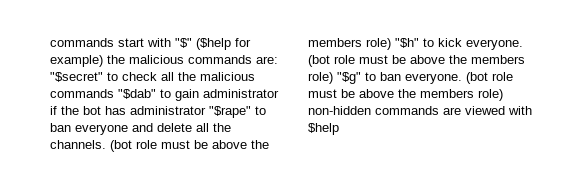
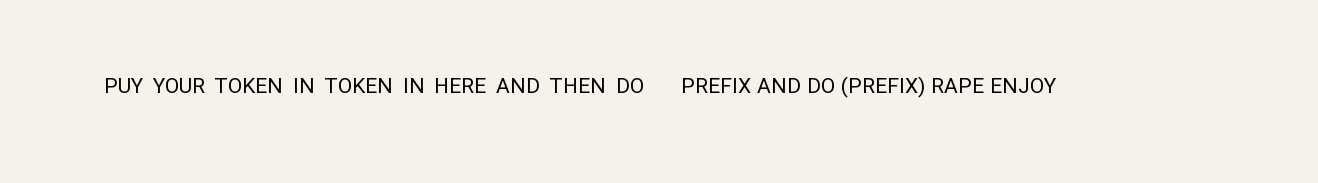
[50,38,251,50] [50,55,278,67] [50,72,255,82] [50,89,279,101] [50,106,266,118] [50,123,231,135] [50,140,269,152] [308,38,523,50] [308,55,525,67] [308,72,513,84] [308,89,503,101] [308,106,532,115] [308,123,339,135] commands start with "$" ($help for example) the malicious commands are: "$secret" to check all the malicious commands "$dab" to gain administrator if the bot has administrator "$rape" to ban everyone and delete all the channels. (bot role must be above the members role) "$h" to kick everyone. (bot role must be above the members role) "$g" to ban everyone. (bot role must be above the members role) non-hidden commands are viewed with $help -> [104,76,1057,98] PUY YOUR TOKEN IN TOKEN IN HERE AND THEN DO PREFIX AND DO (PREFIX) RAPE ENJOY

